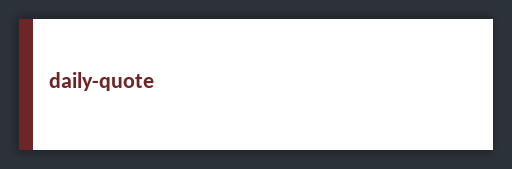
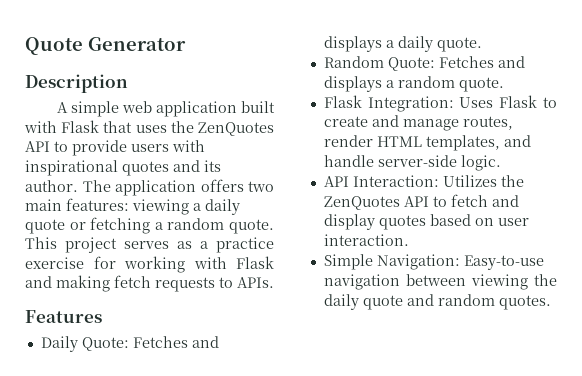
[49,72,154,91] daily-quote -> [25,37,186,55] [25,74,128,93] [56,101,275,117] [24,120,274,136] [25,140,205,156] [25,160,221,176] [25,179,274,196] [25,198,240,215] [25,217,274,234] [25,237,274,253] [25,256,274,273] [25,275,274,292] [25,310,102,323] [40,336,219,352] [323,36,482,52] [323,56,525,71] [323,76,504,92] [323,95,557,112] [323,115,513,131] [323,135,531,151] [323,155,501,171] [323,175,524,187] [323,194,519,210] [323,214,529,230] [323,234,409,246] [323,254,544,270] [323,274,557,290] [323,294,551,310] Quote Generator // Description // A simple web application built with Flask that uses the ZenQuotes API to provide users with inspirational quotes and its author. The application offers two main features: viewing a daily quote or fetching a random quote. This project serves as a practice exercise for working with Flask and making fetch requests to APIs. // Features // Daily Quote: Fetches and displays a daily quote. // Random Quote: Fetches and displays a random quote. // Flask Integration: Uses Flask to create and manage routes, render HTML templates, and handle server-side logic. // API Interaction: Utilizes the ZenQuotes API to fetch and display quotes based on user interaction. // Simple Navigation: Easy-to-use navigation between viewing the daily quote and random quotes.

